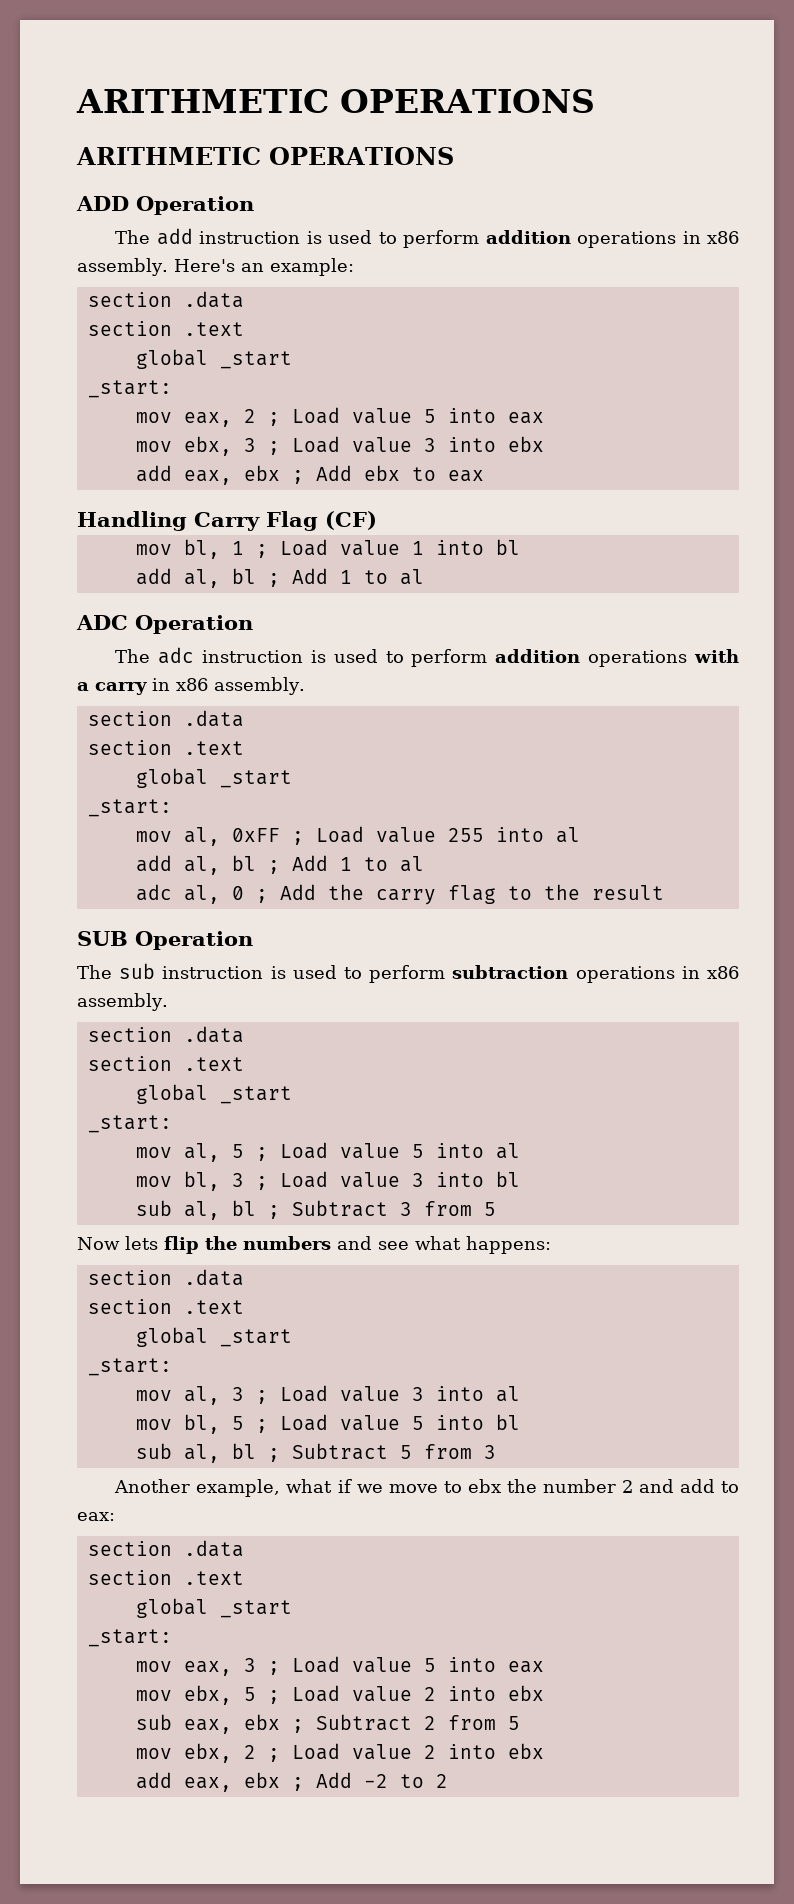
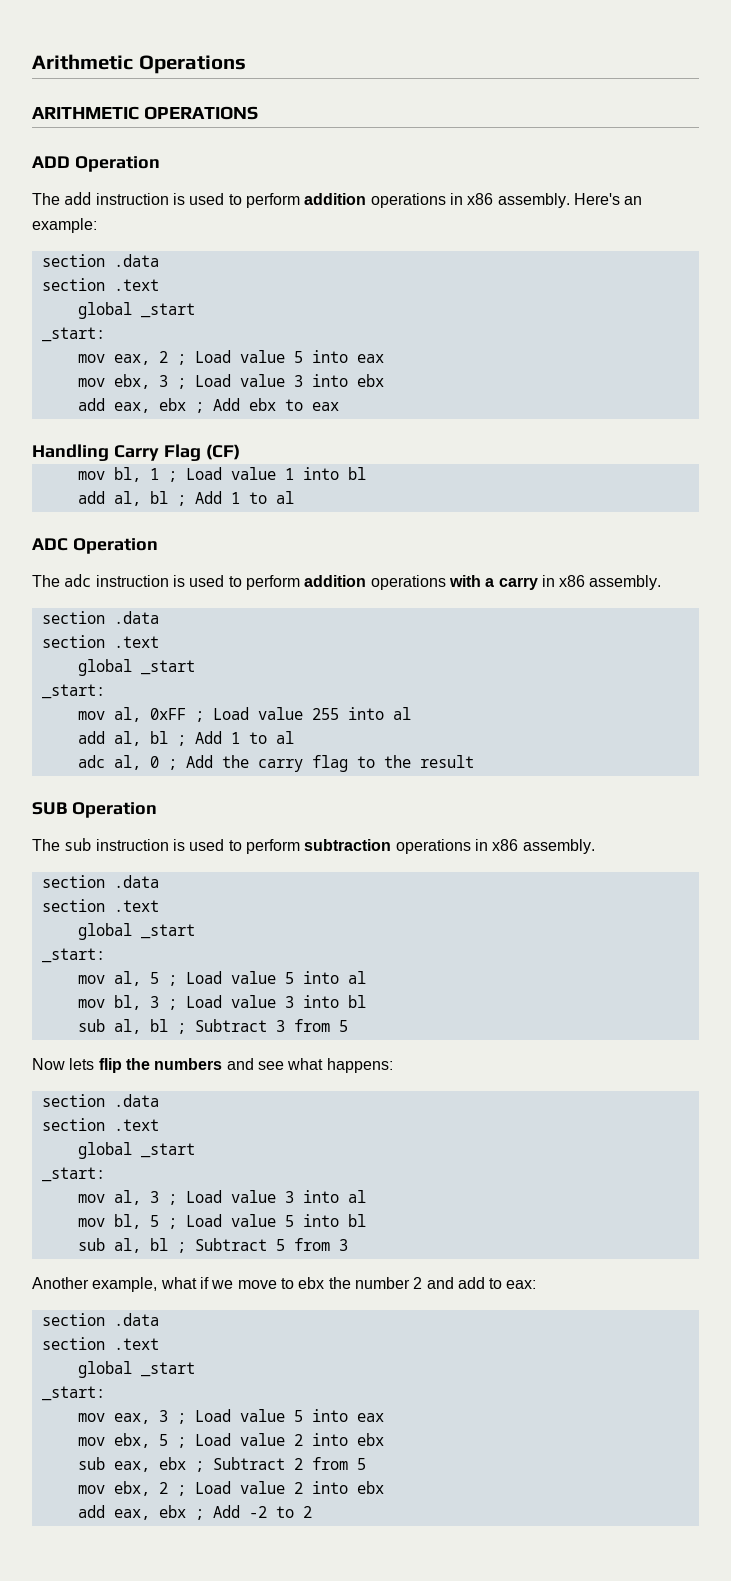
[76,89,595,113] ARITHMETIC OPERATIONS -> [32,54,246,74] Arithmetic Operations

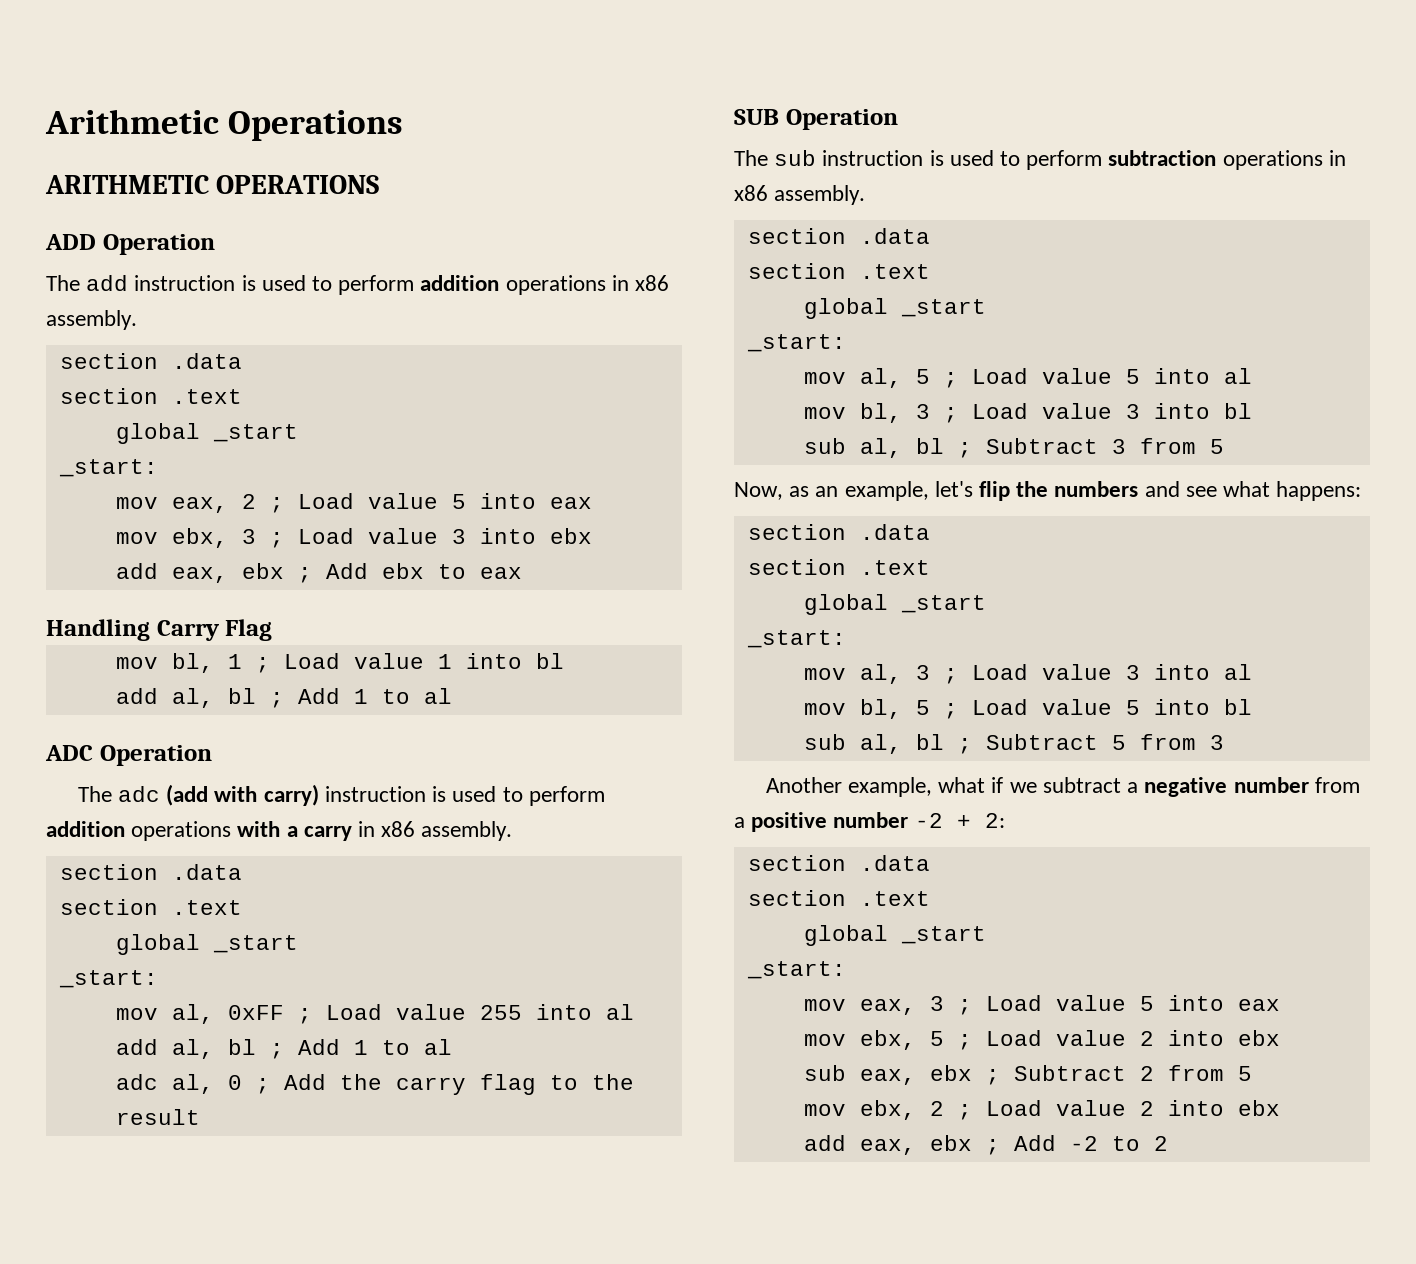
[573,193,643,205] [32,218,97,233] Here's an example: -> (137, 320) none
[205,444,240,460] (CF) -> (273, 630) none
(92, 580) none -> [166,784,319,806] (add with carry)
[32,1058,95,1070] Now lets -> [734,481,973,501] Now, as an example, let's
[237,1277,537,1289] move to ebx the number 2 and add to eax: -> [1042,777,1360,797] [734,812,1005,832] subtract a negative number from a positive number -2 + 2:

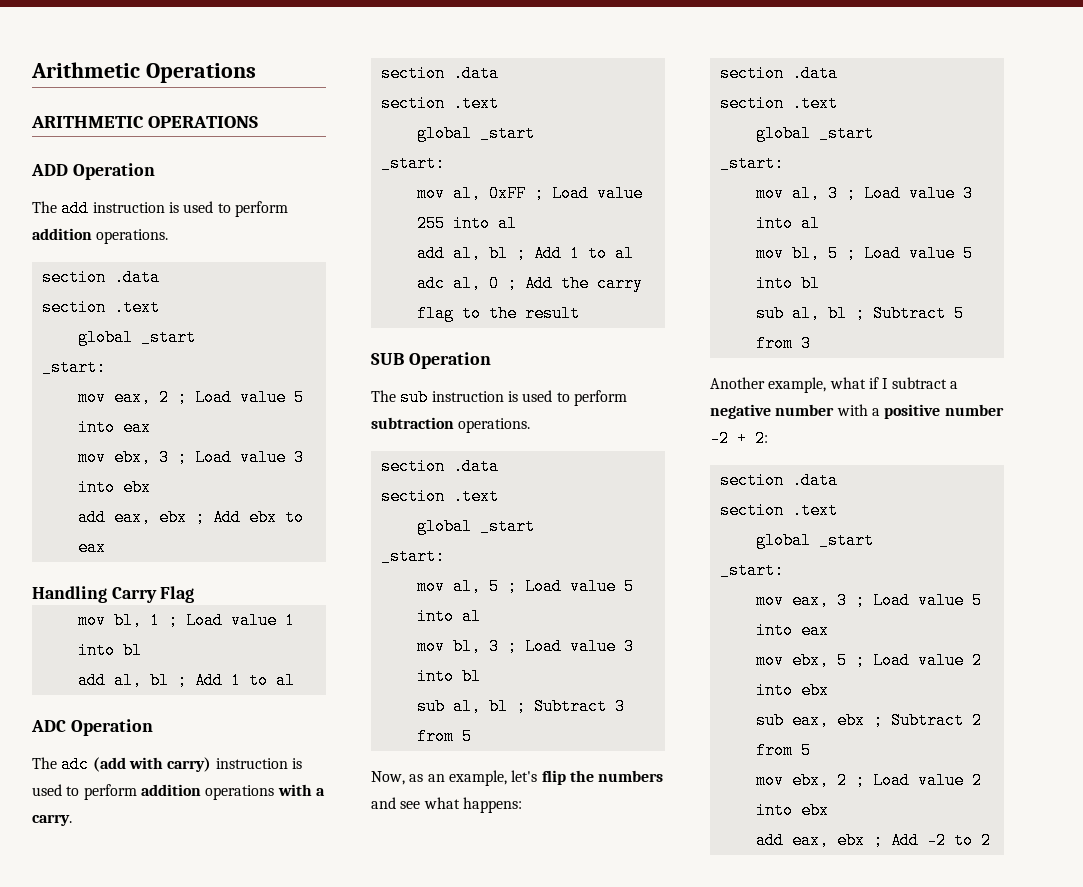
[505,275,670,295] [46,310,137,330] operations in x86 assembly. -> [96,229,169,244] operations.
[303,821,513,841] carry in x86 assembly. -> [32,814,72,826] carry.
[1222,150,1346,170] [734,185,866,205] operations in x86 assembly. -> [458,418,531,433] operations.
[1009,782,1037,793] we -> [882,378,889,389] I
[1314,777,1360,793] from -> [836,404,868,416] with

